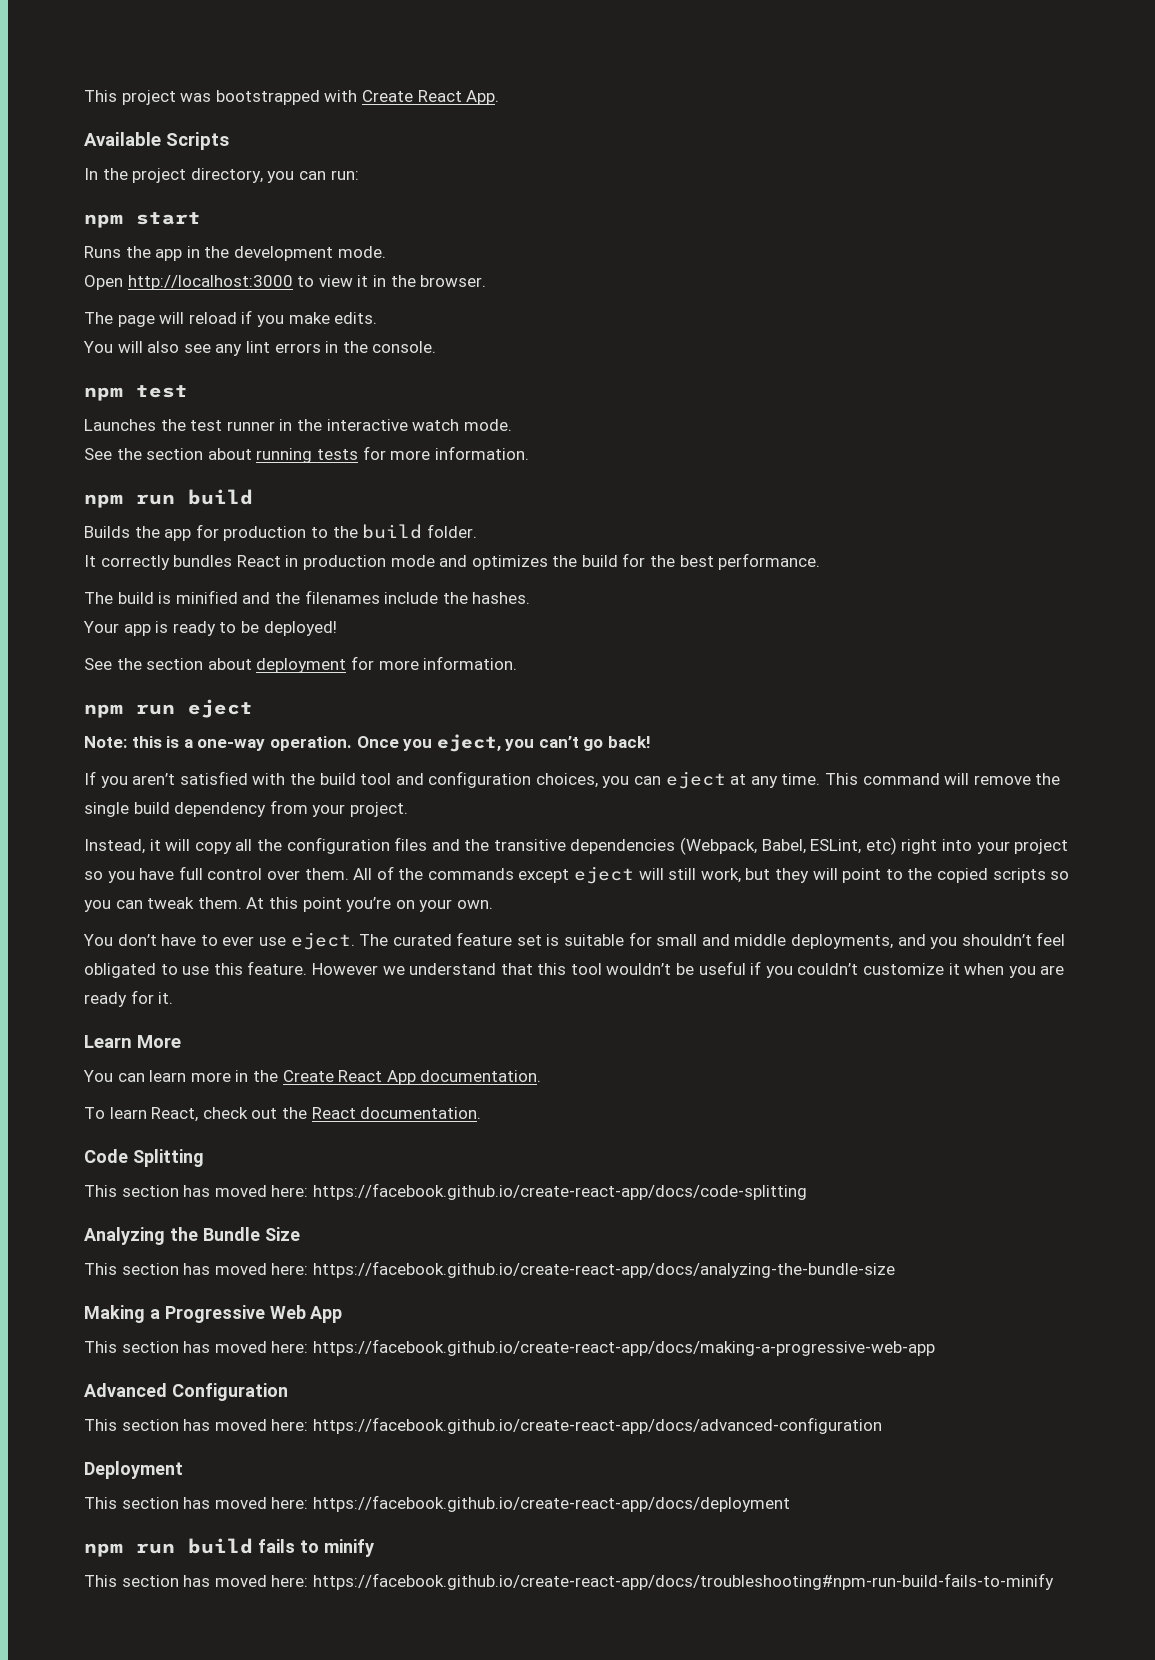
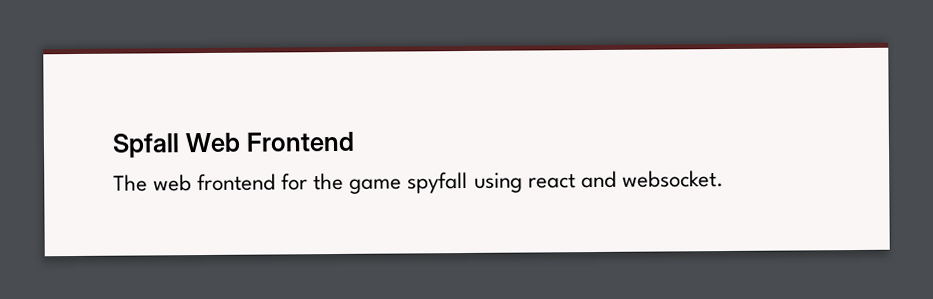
[84,90,500,105] [84,132,229,150] [84,168,359,183] [84,212,201,228] [84,246,386,261] [84,275,487,290] [84,310,378,327] [83,341,437,356] [84,385,188,401] [84,419,512,431] [84,446,529,463] [84,489,253,508] [84,524,477,541] [84,553,821,570] [84,590,531,604] [83,621,337,636] [84,656,518,673] [84,699,253,718] [84,734,652,752] [84,771,1061,789] [84,800,408,817] [84,837,1069,855] [84,866,1070,884] [84,897,493,912] [83,932,1066,950] [84,961,1065,978] [84,990,174,1007] [84,1035,181,1048] [83,1070,542,1085] [84,1107,482,1122] [84,1149,204,1167] [84,1183,807,1200] [84,1227,300,1245] [84,1261,895,1278] [84,1305,343,1323] [84,1339,935,1356] [84,1383,288,1401] [84,1417,882,1434] [84,1461,183,1479] [84,1495,790,1512] [84,1538,374,1557] [84,1573,1054,1590] This project was bootstrapped with Create React App. // Available Scripts // In the project directory, you can run: // npm start // Runs the app in the development mode. // Open http://localhost:3000 to view it in the browser. // The page will reload if you make edits. // You will also see any lint errors in the console. // npm test // Launches the test runner in the interactive watch mode. // See the section about running tests for more information. // npm run build // Builds the app for production to the build folder. // It correctly bundles React in production mode and optimizes the build for the best performance. // The build is minified and the filenames include the hashes. // Your app is ready to be deployed! // See the section about deployment for more information. // npm run eject // Note: this is a one-way operation. Once you eject, you can’t go back! // If you aren’t satisfied with the build tool and configuration choices, you can eject at any time. This command will remove the single build dependency from your project. // Instead, it will copy all the configuration files and the transitive dependencies (Webpack, Babel, ESLint, etc) right into your project so you have full control over them. All of the commands except eject will still work, but they will point to the copied scripts so you can tweak them. At this point you’re on your own. // You don’t have to ever use eject. The curated feature set is suitable for small and middle deployments, and you shouldn’t feel obligated to use this feature. However we understand that this tool wouldn’t be useful if you couldn’t customize it when you are ready for it. // Learn More // You can learn more in the Create React App documentation. // To learn React, check out the React documentation. // Code Splitting // This section has moved here: https://facebook.github.io/create-react-app/docs/code-splitting // Analyzing the Bundle Size // This section has moved here: https://facebook.github.io/create-react-app/docs/analyzing-the-bundle-size // Making a Progressive Web App // This section has moved here: https://facebook.github.io/create-react-app/docs/making-a-progressive-web-app // Advanced Configuration // This section has moved here: https://facebook.github.io/create-react-app/docs/advanced-configuration // Deployment // This section has moved here: https://facebook.github.io/create-react-app/docs/deployment // npm run build fails to minify // This section has moved here: https://facebook.github.io/create-react-app/docs/troubleshooting#npm-run-build-fails-to-minify -> [112,131,355,158] [113,170,724,194] Spfall Web Frontend // The web frontend for the game spyfall using react and websocket.

